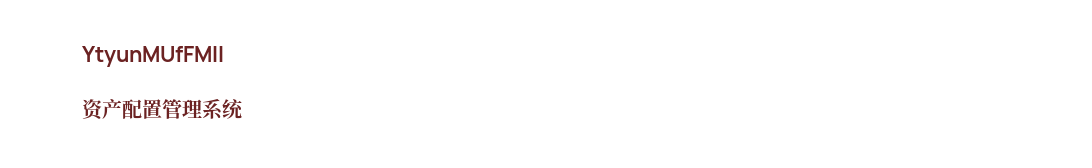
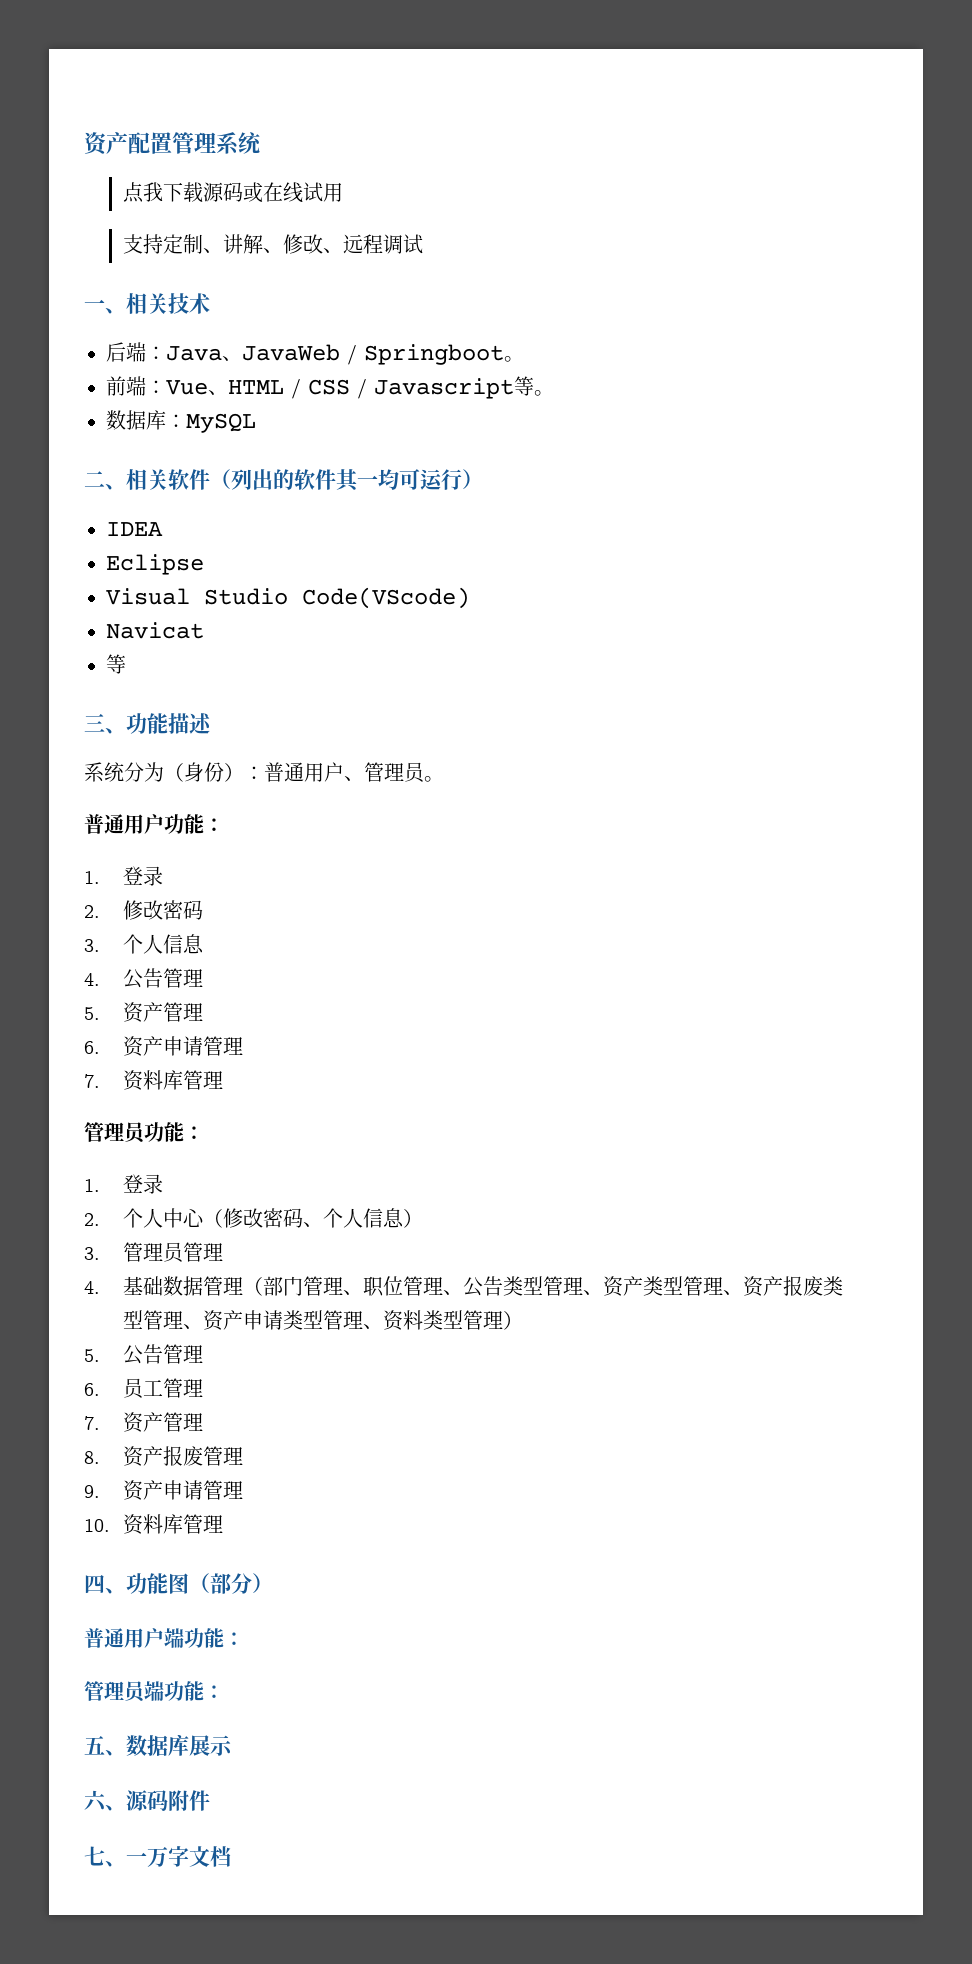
[82,46,224,67] YtyunMUfFMll // -> (84, 144) none
(243, 109) none -> [123,182,344,203] [123,234,424,254] [84,293,210,314] [106,342,524,365] [106,376,554,399] [106,410,256,433] [84,469,483,492] [106,522,163,536] [106,554,204,575] [106,587,470,609] [106,622,204,639] [106,654,126,674] [84,713,212,734] [84,762,444,783] [84,814,224,834] [84,866,164,886] [84,900,204,920] [84,934,205,954] [84,968,204,989] [84,1002,204,1023] [84,1036,244,1057] [84,1070,224,1091] [84,1122,204,1144] [84,1174,164,1194] [84,1208,424,1228] [84,1242,224,1263] [84,1276,844,1297] [123,1310,524,1331] [84,1344,204,1365] [84,1378,204,1399] [84,1412,204,1433] [84,1446,244,1467] [84,1480,244,1501] [84,1514,224,1535] [84,1573,273,1594] [84,1628,244,1648] [84,1681,224,1703] [84,1734,233,1756] [84,1790,210,1812] [84,1846,231,1867] // 点我下载源码或在线试用 // 支持定制、讲解、修改、远程调试 // 一、相关技术 // 后端：Java、JavaWeb / Springboot。 // 前端：Vue、HTML / CSS / Javascript等。 // 数据库：MySQL // 二、相关软件（列出的软件其一均可运行） // IDEA // Eclipse // Visual Studio Code(VScode) // Navicat // 等 // 三、功能描述 // 系统分为（身份）：普通用户、管理员。 // 普通用户功能： // 1.登录 // 2.修改密码 // 3.个人信息 // 4.公告管理 // 5.资产管理 // 6.资产申请管理 // 7.资料库管理 // 管理员功能： // 1.登录 // 2.个人中心（修改密码、个人信息） // 3.管理员管理 // 4.基础数据管理（部门管理、职位管理、公告类型管理、资产类型管理、资产报废类型管理、资产申请类型管理、资料类型管理） // 5.公告管理 // 6.员工管理 // 7.资产管理 // 8.资产报废管理 // 9.资产申请管理 // 10.资料库管理 // 四、功能图（部分） // 普通用户端功能： // 管理员端功能： // 五、数据库展示 // 六、源码附件 // 七、一万字文档

